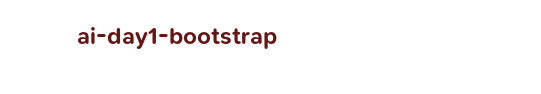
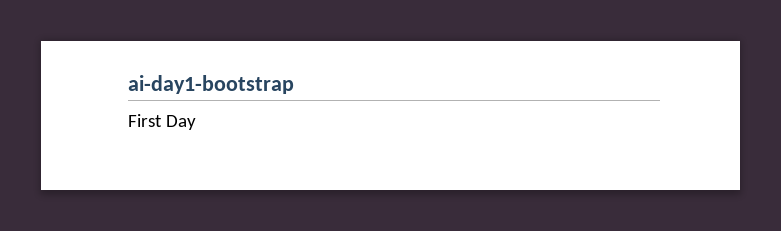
(277, 38) none -> [128,114,196,130] // First Day

